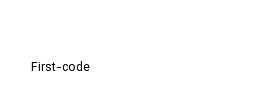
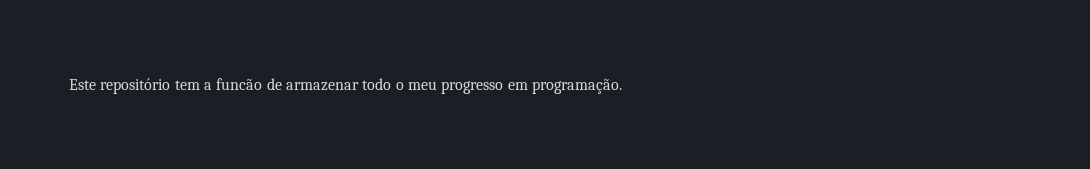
[31,61,90,71] First-code -> [69,78,622,94] Este repositório tem a funcão de armazenar todo o meu progresso em programação.

